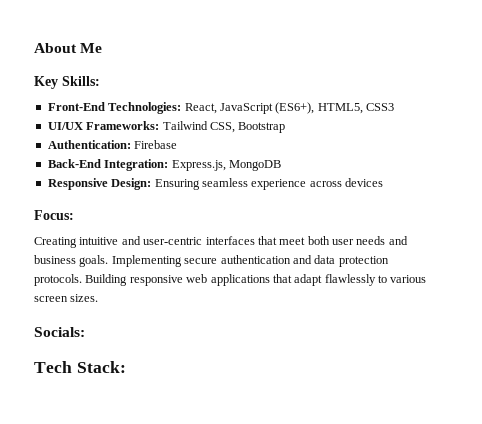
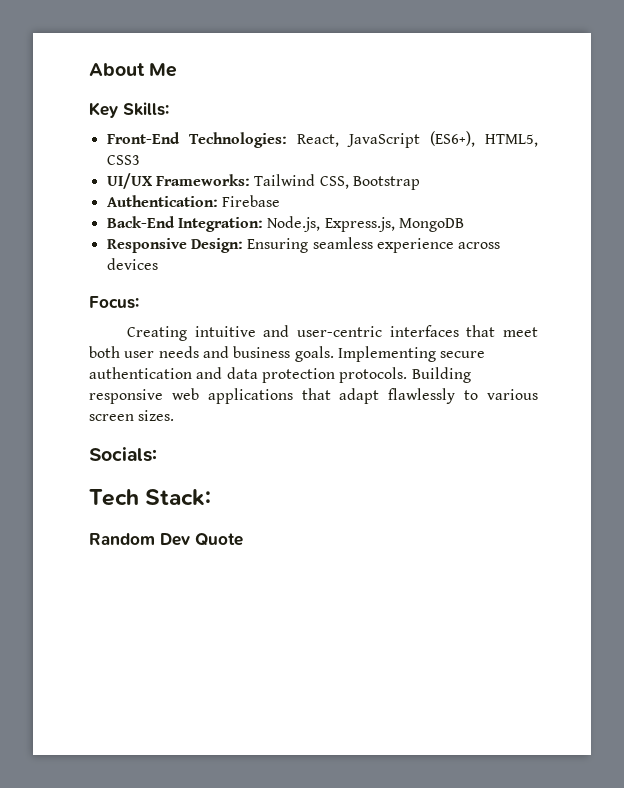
(169, 165) none -> [267,216,321,232] Node.js,
(126, 367) none -> [89,533,243,546] // Random Dev Quote

